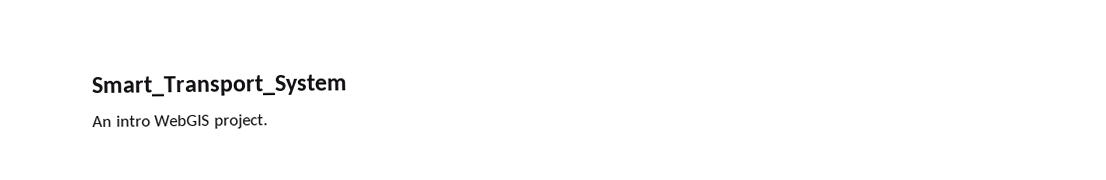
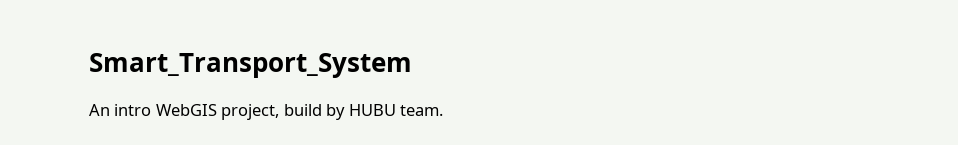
[213,114,268,129] project. -> [221,104,444,120] project, build by HUBU team.

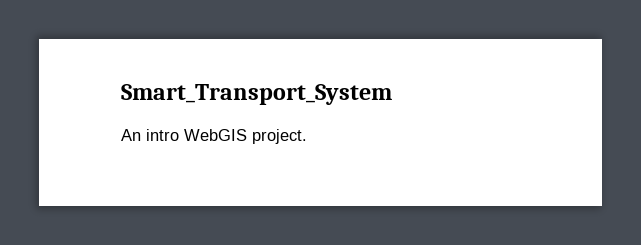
[221,104,444,120] project, build by HUBU team. -> [252,129,307,144] project.

